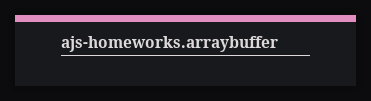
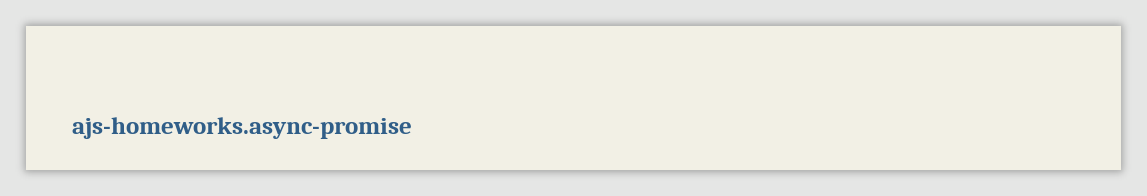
[61,36,278,52] ajs-homeworks.arraybuffer -> [72,117,412,139] ajs-homeworks.async-promise

